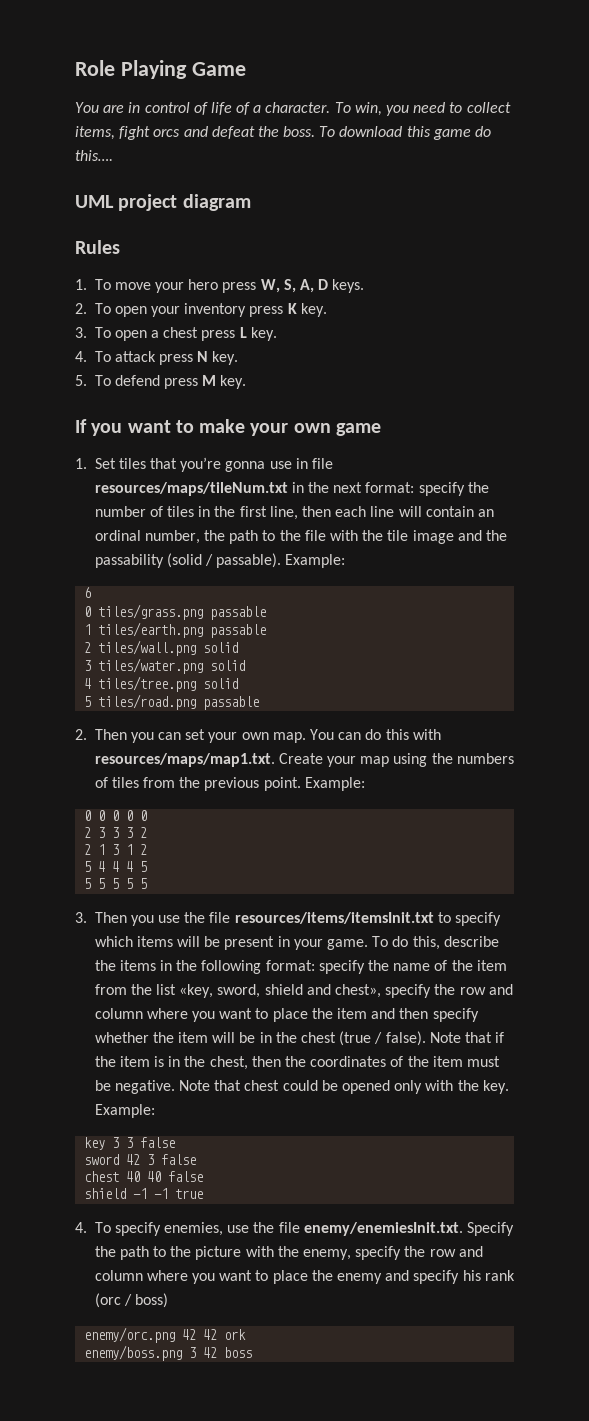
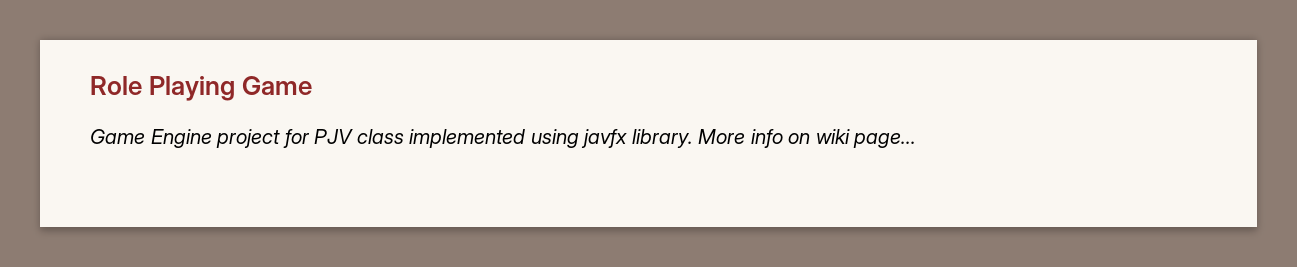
[75,102,511,116] [75,126,492,140] [75,150,113,161] [75,194,251,211] [75,240,120,254] [75,279,365,293] [75,303,327,317] [75,327,277,341] [75,351,239,365] [75,375,247,389] [75,419,381,436] [75,457,334,472] [94,482,489,496] [94,506,494,520] [94,530,507,544] [94,553,346,568] [84,587,92,598] [84,604,267,620] [84,622,267,638] [84,640,239,656] [84,658,246,674] [84,676,239,692] [84,694,260,710] [75,729,441,743] [94,753,514,767] [94,777,365,791] [84,810,148,821] [84,827,148,838] [84,844,148,855] [84,861,148,872] [84,878,148,889] [75,912,502,926] [94,936,499,950] [94,960,507,974] [94,984,513,998] [94,1008,479,1022] [94,1031,505,1046] [94,1056,500,1070] [94,1080,509,1094] [94,1104,155,1118] [84,1137,176,1150] [84,1154,197,1165] [84,1171,204,1182] [84,1188,204,1199] [75,1222,515,1236] [94,1246,483,1260] [94,1270,515,1284] [94,1293,169,1308] [84,1327,247,1343] [84,1345,253,1361] You are in control of life of a character. To win, you need to collect items, fight orcs and defeat the boss. To download this game do this…. // UML project diagram // Rules // 1. To move your hero press W, S, A, D keys. // 2. To open your inventory press K key. // 3. To open a chest press L key. // 4. To attack press N key. // 5. To defend press M key. // If you want to make your own game // 1. Set tiles that you’re gonna use in file resources/maps/tileNum.txt in the next format: specify the number of tiles in the first line, then each line will contain an ordinal number, the path to the file with the tile image and the passability (solid / passable). Example: // 6 // 0 tiles/grass.png passable // 1 tiles/earth.png passable // 2 tiles/wall.png solid // 3 tiles/water.png solid // 4 tiles/tree.png solid // 5 tiles/road.png passable // 2. Then you can set your own map. You can do this with resources/maps/map1.txt. Create your map using the numbers of tiles from the previous point. Example: // 0 0 0 0 0 // 2 3 3 3 2 // 2 1 3 1 2 // 5 4 4 4 5 // 5 5 5 5 5 // 3. Then you use the file resources/items/itemsInit.txt to specify which items will be present in your game. To do this, describe the items in the following format: specify the name of the item from the list «key, sword, shield and chest», specify the row and column where you want to place the item and then specify whether the item will be in the chest (true / false). Note that if the item is in the chest, then the coordinates of the item must be negative. Note that chest could be opened only with the key. Example: // key 3 3 false // sword 42 3 false // chest 40 40 false // shield -1 -1 true // 4. To specify enemies, use the file enemy/enemiesInit.txt. Specify the path to the picture with the enemy, specify the row and column where you want to place the enemy and specify his rank (orc / boss) // enemy/orc.png 42 42 ork // enemy/boss.png 3 42 boss -> [90,129,917,148] Game Engine project for PJV class implemented using javfx library. More info on wiki page...

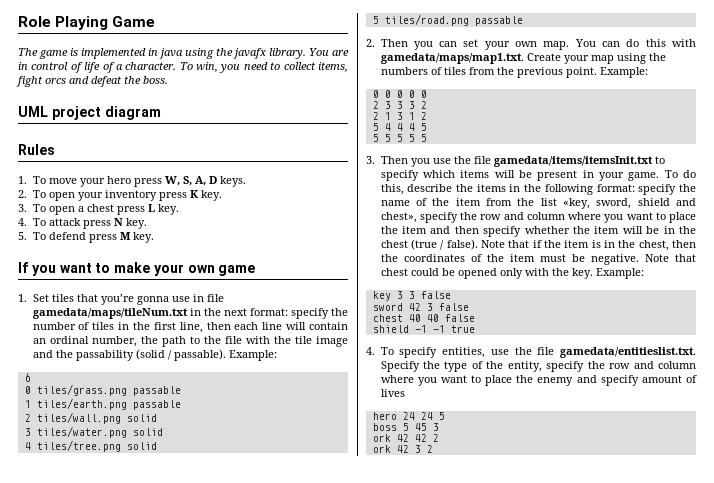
[90,129,917,148] Game Engine project for PJV class implemented using javfx library. More info on wiki page... -> [18,48,349,59] [18,62,348,73] [16,76,168,87] [18,106,161,120] [18,144,55,155] [18,176,246,187] [18,190,222,201] [18,204,179,215] [18,218,147,229] [18,232,154,243] [18,262,256,276] [18,294,224,305] [32,308,348,319] [32,322,349,333] [32,336,348,347] [32,349,277,361] [24,373,31,382] [24,384,181,396] [24,398,181,410] [24,412,157,424] [24,426,163,438] [24,440,157,452] [372,14,523,26] [366,39,696,50] [380,53,666,64] [380,67,648,78] [372,90,427,98] [372,101,427,109] [372,112,427,120] [372,123,427,131] [372,134,427,142] [366,156,665,167] [380,170,696,181] [380,184,696,195] [380,198,696,209] [380,212,696,223] [380,226,696,237] [380,239,696,251] [380,254,696,265] [380,268,644,279] [372,291,451,301] [372,303,469,311] [372,314,475,322] [372,325,475,333] [366,347,696,358] [380,361,696,372] [380,375,697,386] [380,389,405,397] [372,412,445,420] [372,423,439,431] [372,434,439,442] [372,445,433,453] The game is implemented in java using the javafx library. You are in control of life of a character. To win, you need to collect items, fight orcs and defeat the boss. // UML project diagram // Rules // 1. To move your hero press W, S, A, D keys. // 2. To open your inventory press K key. // 3. To open a chest press L key. // 4. To attack press N key. // 5. To defend press M key. // If you want to make your own game // 1. Set tiles that you’re gonna use in file gamedata/maps/tileNum.txt in the next format: specify the number of tiles in the first line, then each line will contain an ordinal number, the path to the file with the tile image and the passability (solid / passable). Example: // 6 // 0 tiles/grass.png passable // 1 tiles/earth.png passable // 2 tiles/wall.png solid // 3 tiles/water.png solid // 4 tiles/tree.png solid // 5 tiles/road.png passable // 2. Then you can set your own map. You can do this with gamedata/maps/map1.txt. Create your map using the numbers of tiles from the previous point. Example: // 0 0 0 0 0 // 2 3 3 3 2 // 2 1 3 1 2 // 5 4 4 4 5 // 5 5 5 5 5 // 3. Then you use the file gamedata/items/itemsInit.txt to specify which items will be present in your game. To do this, describe the items in the following format: specify the name of the item from the list «key, sword, shield and chest», specify the row and column where you want to place the item and then specify whether the item will be in the chest (true / false). Note that if the item is in the chest, then the coordinates of the item must be negative. Note that chest could be opened only with the key. Example: // key 3 3 false // sword 42 3 false // chest 40 40 false // shield -1 -1 true // 4. To specify entities, use the file gamedata/entitieslist.txt. Specify the type of the entity, specify the row and column where you want to place the enemy and specify amount of lives // hero 24 24 5 // boss 5 45 3 // ork 42 42 2 // ork 42 3 2

